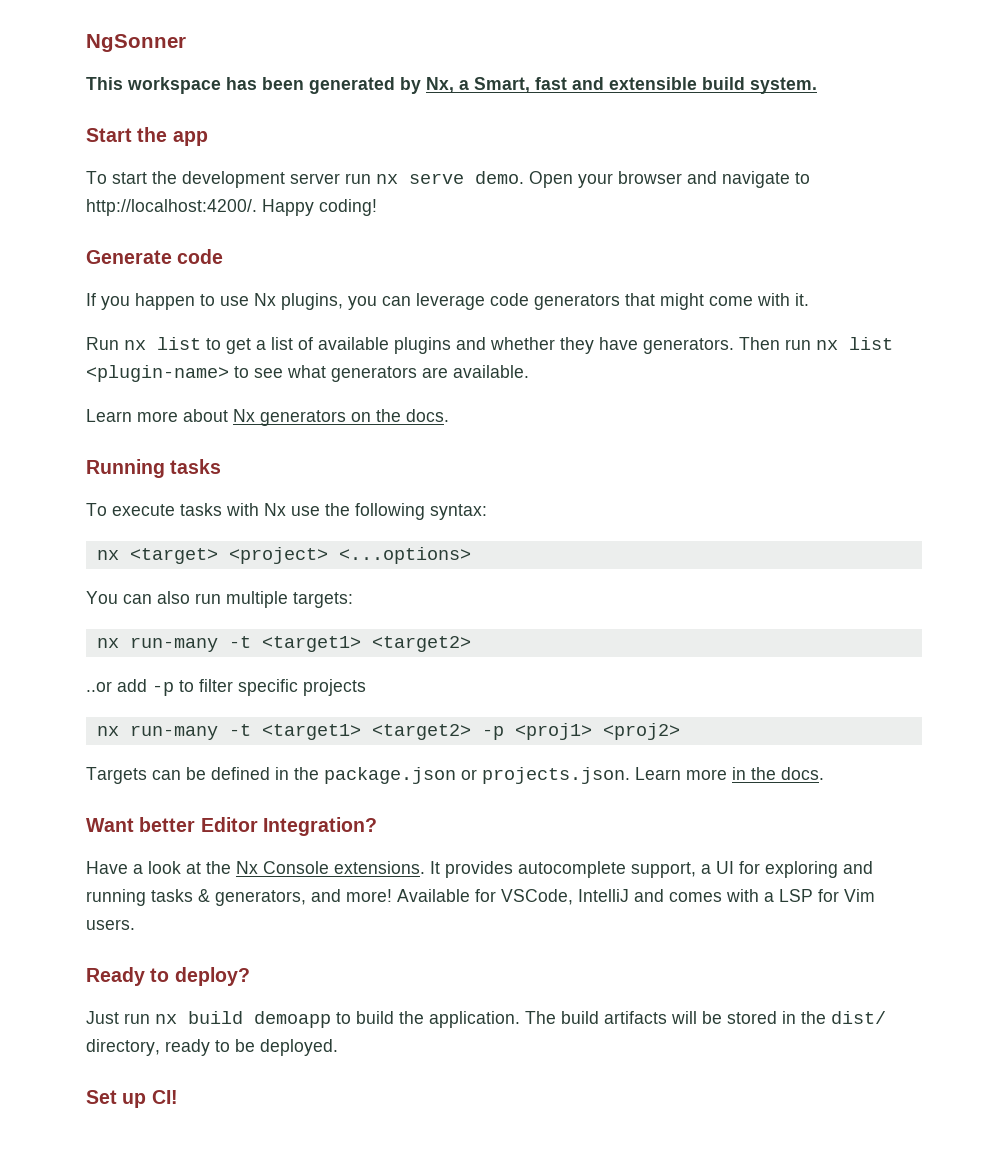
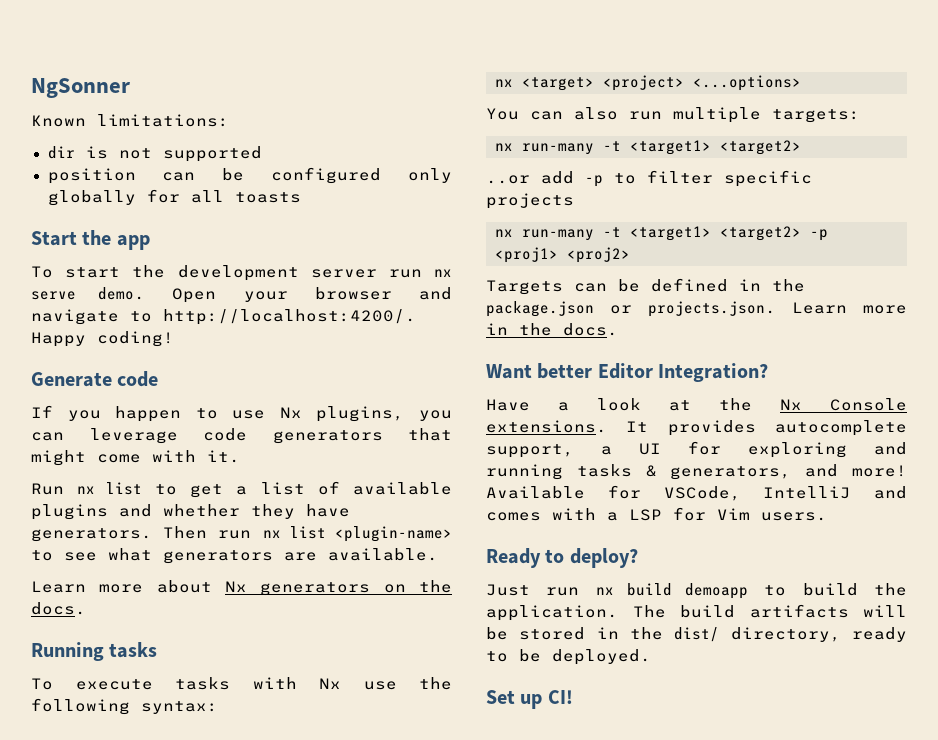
[86,77,817,94] This workspace has been generated by Nx, a Smart, fast and extensible build system. -> [31,114,229,127] [47,146,262,162] [47,167,452,184] [47,189,301,206] Known limitations: // dir is not supported // position can be configured only globally for all toasts

